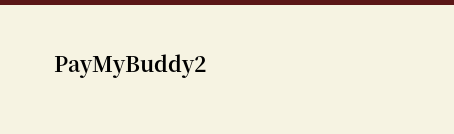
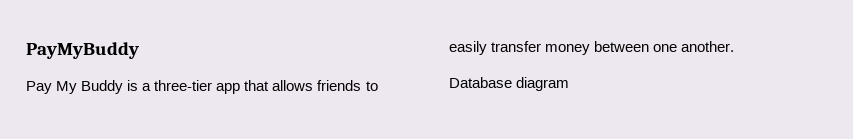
[54,54,206,78] PayMyBuddy2 -> [26,42,139,59] [26,80,378,94] [449,41,735,55] [449,77,570,91] PayMyBuddy // Pay My Buddy is a three-tier app that allows friends to easily transfer money between one another. // Database diagram

